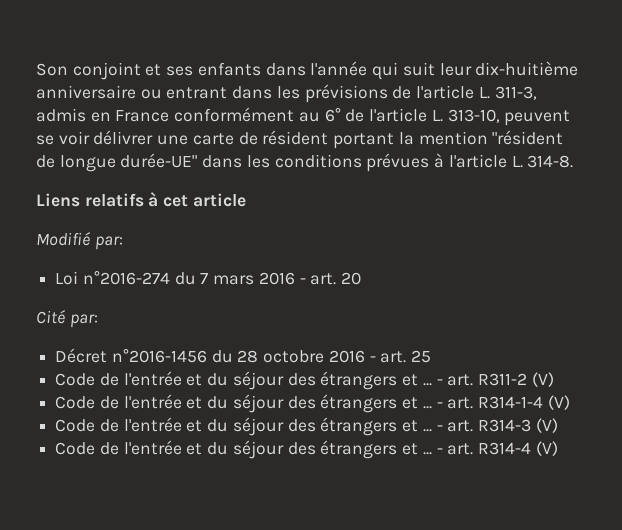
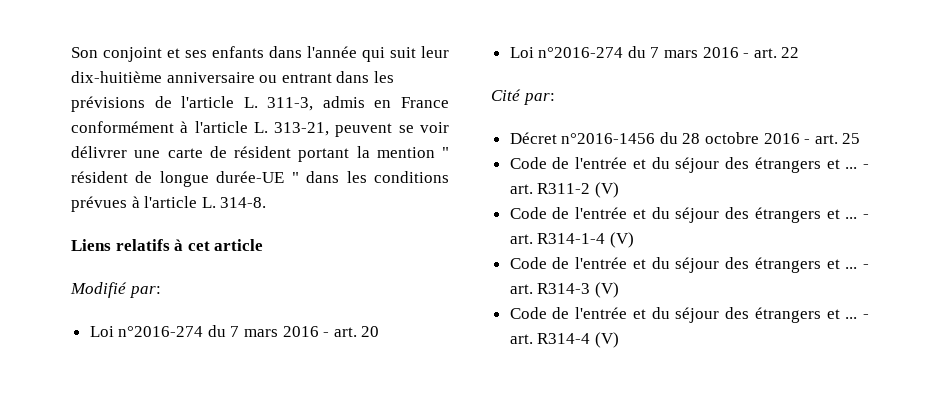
[298,108,500,123] au 6° de l'article L. 313-10, -> [180,121,330,136] à l'article L. 313-21,
[492,130,564,145] [36,153,198,172] "résident de longue durée-UE" -> [442,147,449,158] [71,171,299,187] " résident de longue durée-UE "
(362, 278) none -> [509,46,800,58] // Loi n°2016-274 du 7 mars 2016 - art. 22

